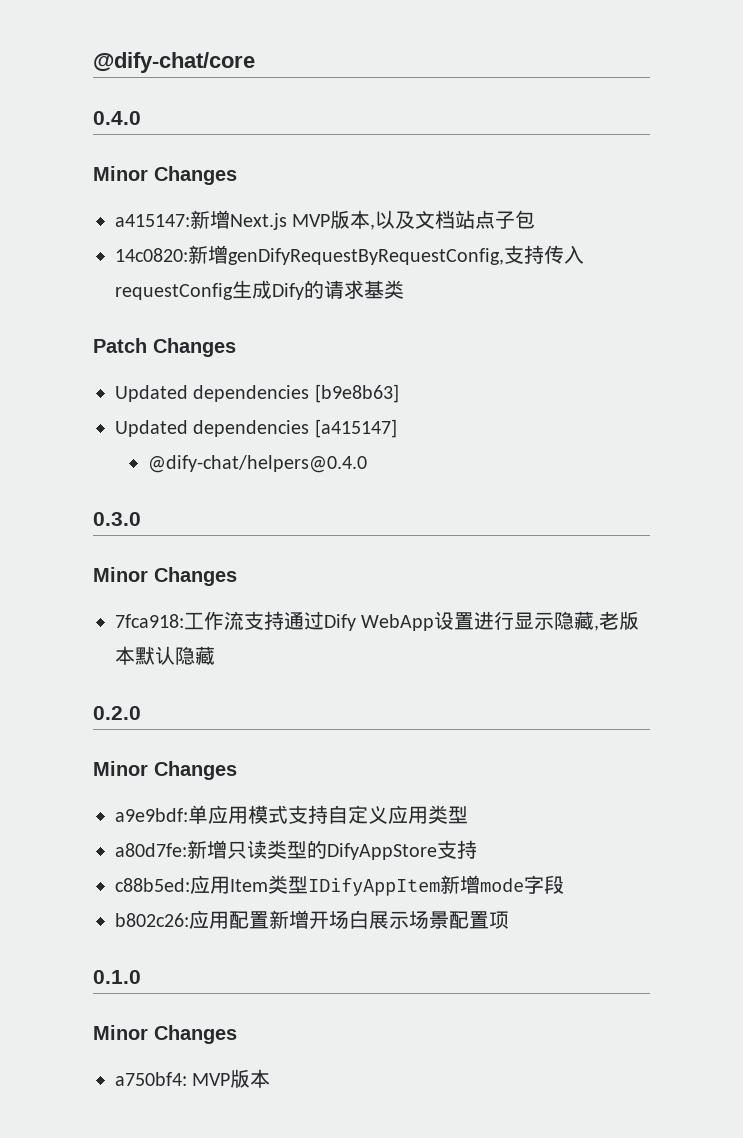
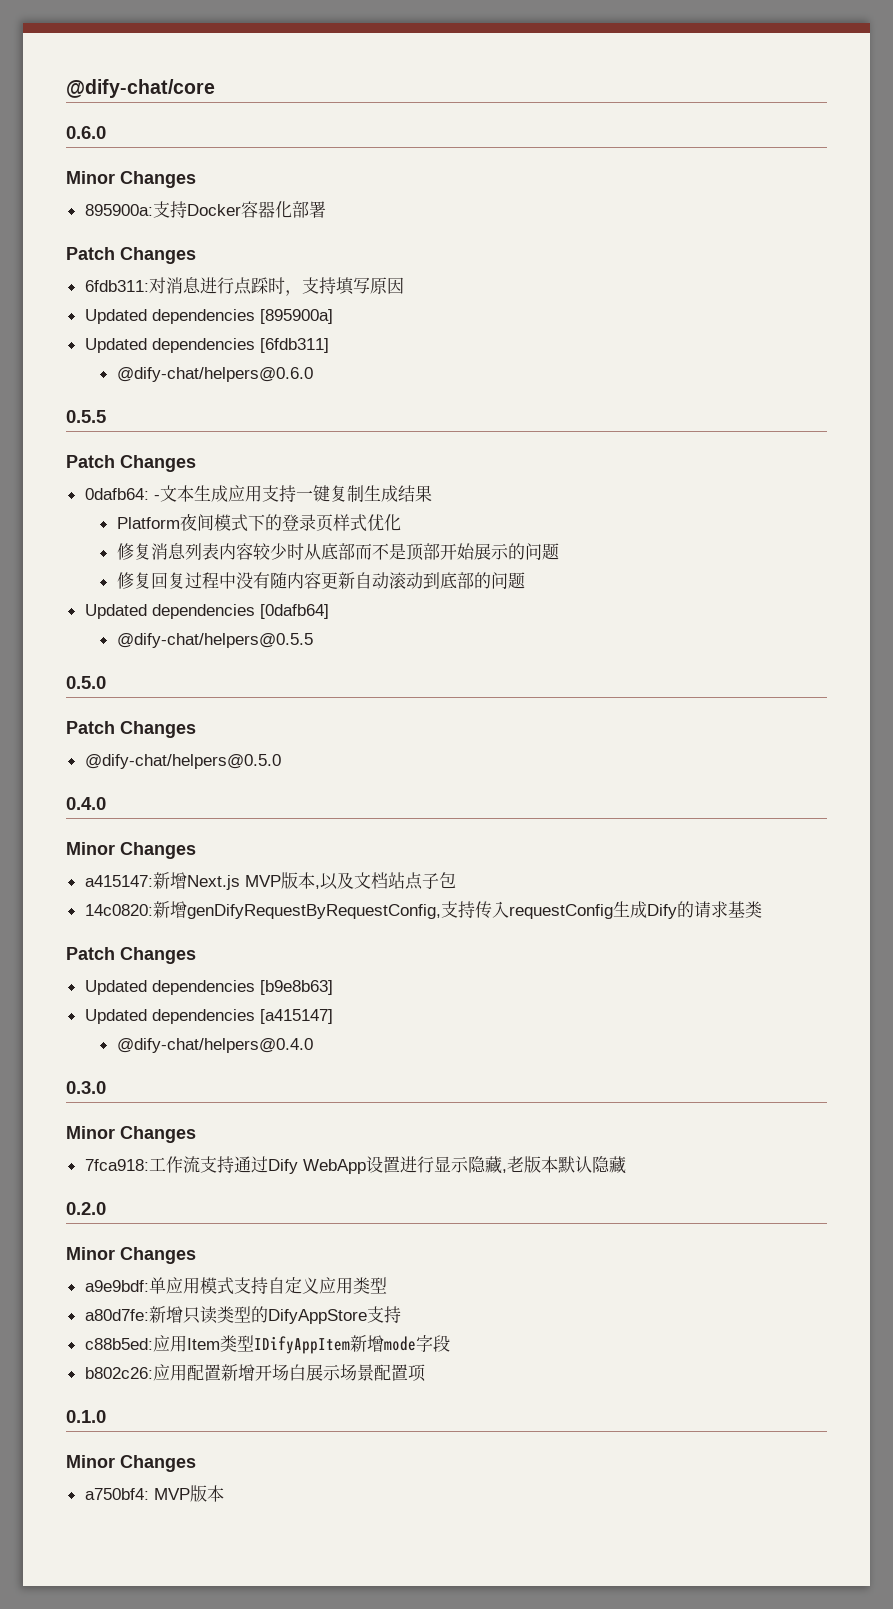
(255, 62) none -> [66,126,106,139] [66,171,196,188] [84,201,326,218] [66,247,196,264] [84,277,404,296] [84,309,333,324] [84,338,329,353] [116,367,313,382] [66,410,106,423] [66,455,196,472] [84,485,432,502] [116,514,401,532] [116,543,559,561] [116,572,525,589] [84,604,329,619] [116,633,313,648] [66,676,106,689] [66,721,196,738] [84,754,281,769] // 0.6.0 // Minor Changes // 895900a:支持Docker容器化部署 // Patch Changes // 6fdb311:对消息进行点踩时，支持填写原因 // Updated dependencies [895900a] // Updated dependencies [6fdb311] // @dify-chat/helpers@0.6.0 // 0.5.5 // Patch Changes // 0dafb64: -文本生成应用支持一键复制生成结果 // Platform夜间模式下的登录页样式优化 // 修复消息列表内容较少时从底部而不是顶部开始展示的问题 // 修复回复过程中没有随内容更新自动滚动到底部的问题 // Updated dependencies [0dafb64] // @dify-chat/helpers@0.5.5 // 0.5.0 // Patch Changes // @dify-chat/helpers@0.5.0

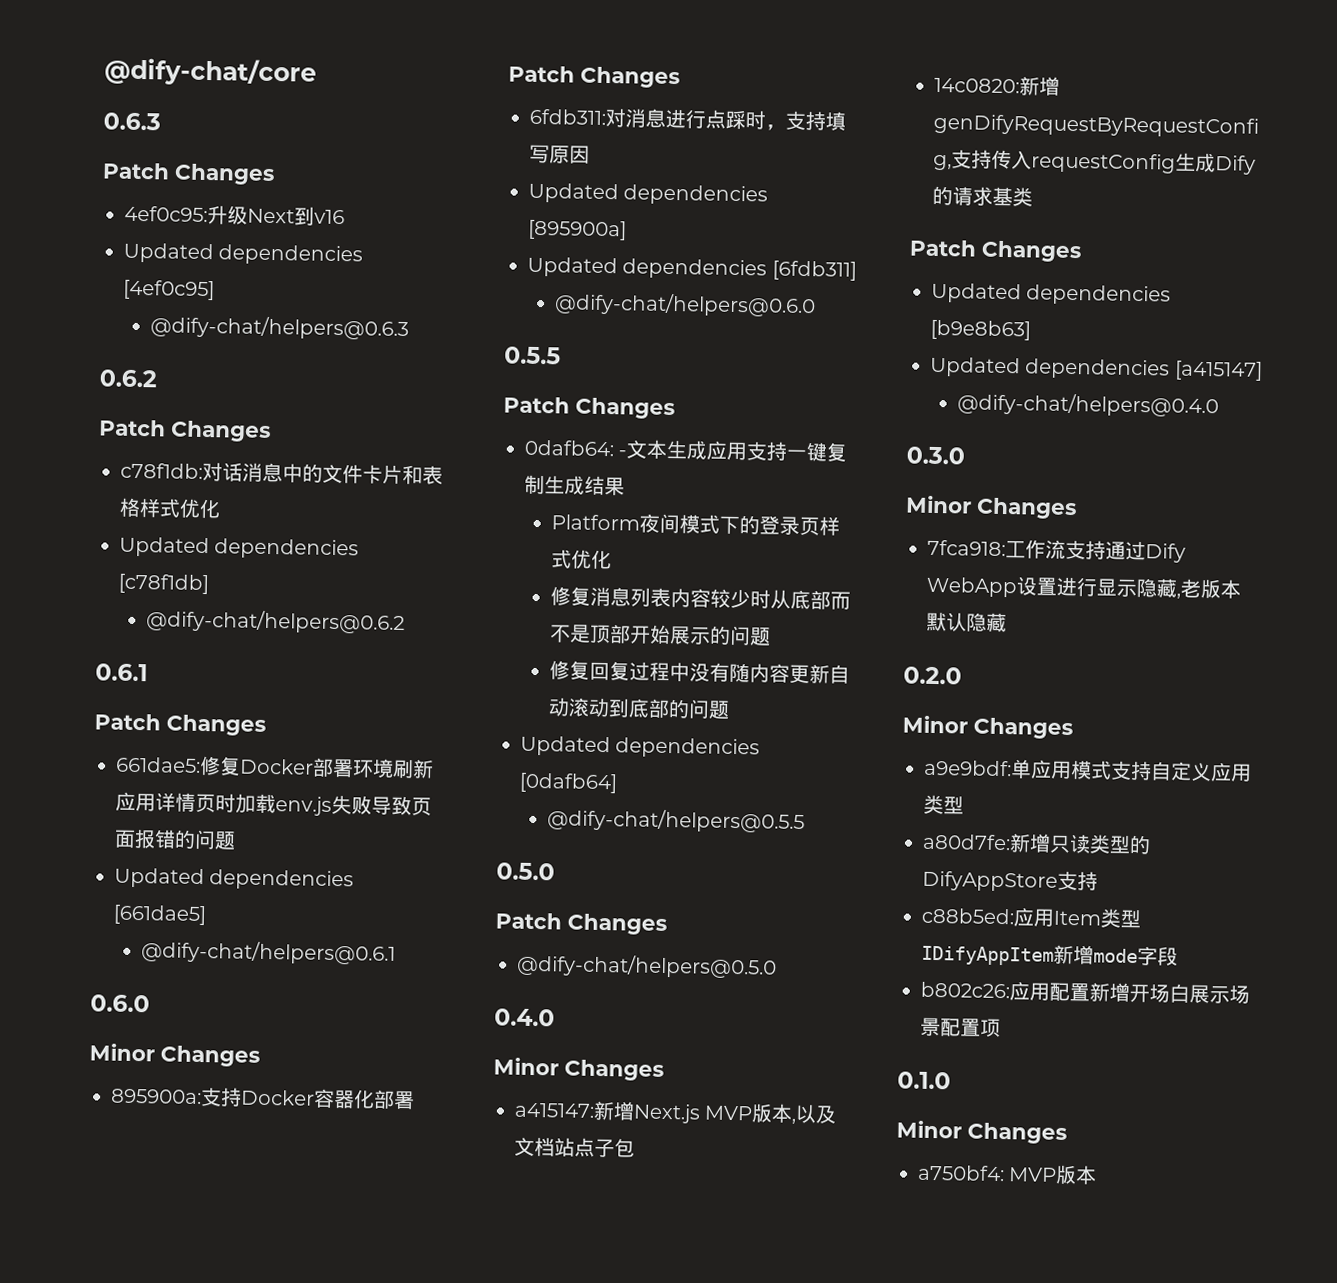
(215, 88) none -> [103,112,161,131] [102,162,275,186] [124,205,345,226] [123,242,364,266] [123,279,215,301] [149,315,409,341] [99,369,158,388] [99,419,271,442] [120,461,443,485] [119,497,221,519] [119,536,360,560] [118,573,209,595] [145,609,405,635] [95,663,148,682] [94,713,266,736] [115,755,434,779] [115,791,432,816] [114,829,236,850] [114,867,355,891] [113,904,206,926] [140,940,396,965] // 0.6.3 // Patch Changes // 4ef0c95:升级Next到v16 // Updated dependencies [4ef0c95] // @dify-chat/helpers@0.6.3 // 0.6.2 // Patch Changes // c78f1db:对话消息中的文件卡片和表格样式优化 // Updated dependencies [c78f1db] // @dify-chat/helpers@0.6.2 // 0.6.1 // Patch Changes // 661dae5:修复Docker部署环境刷新应用详情页时加载env.js失败导致页面报错的问题 // Updated dependencies [661dae5] // @dify-chat/helpers@0.6.1

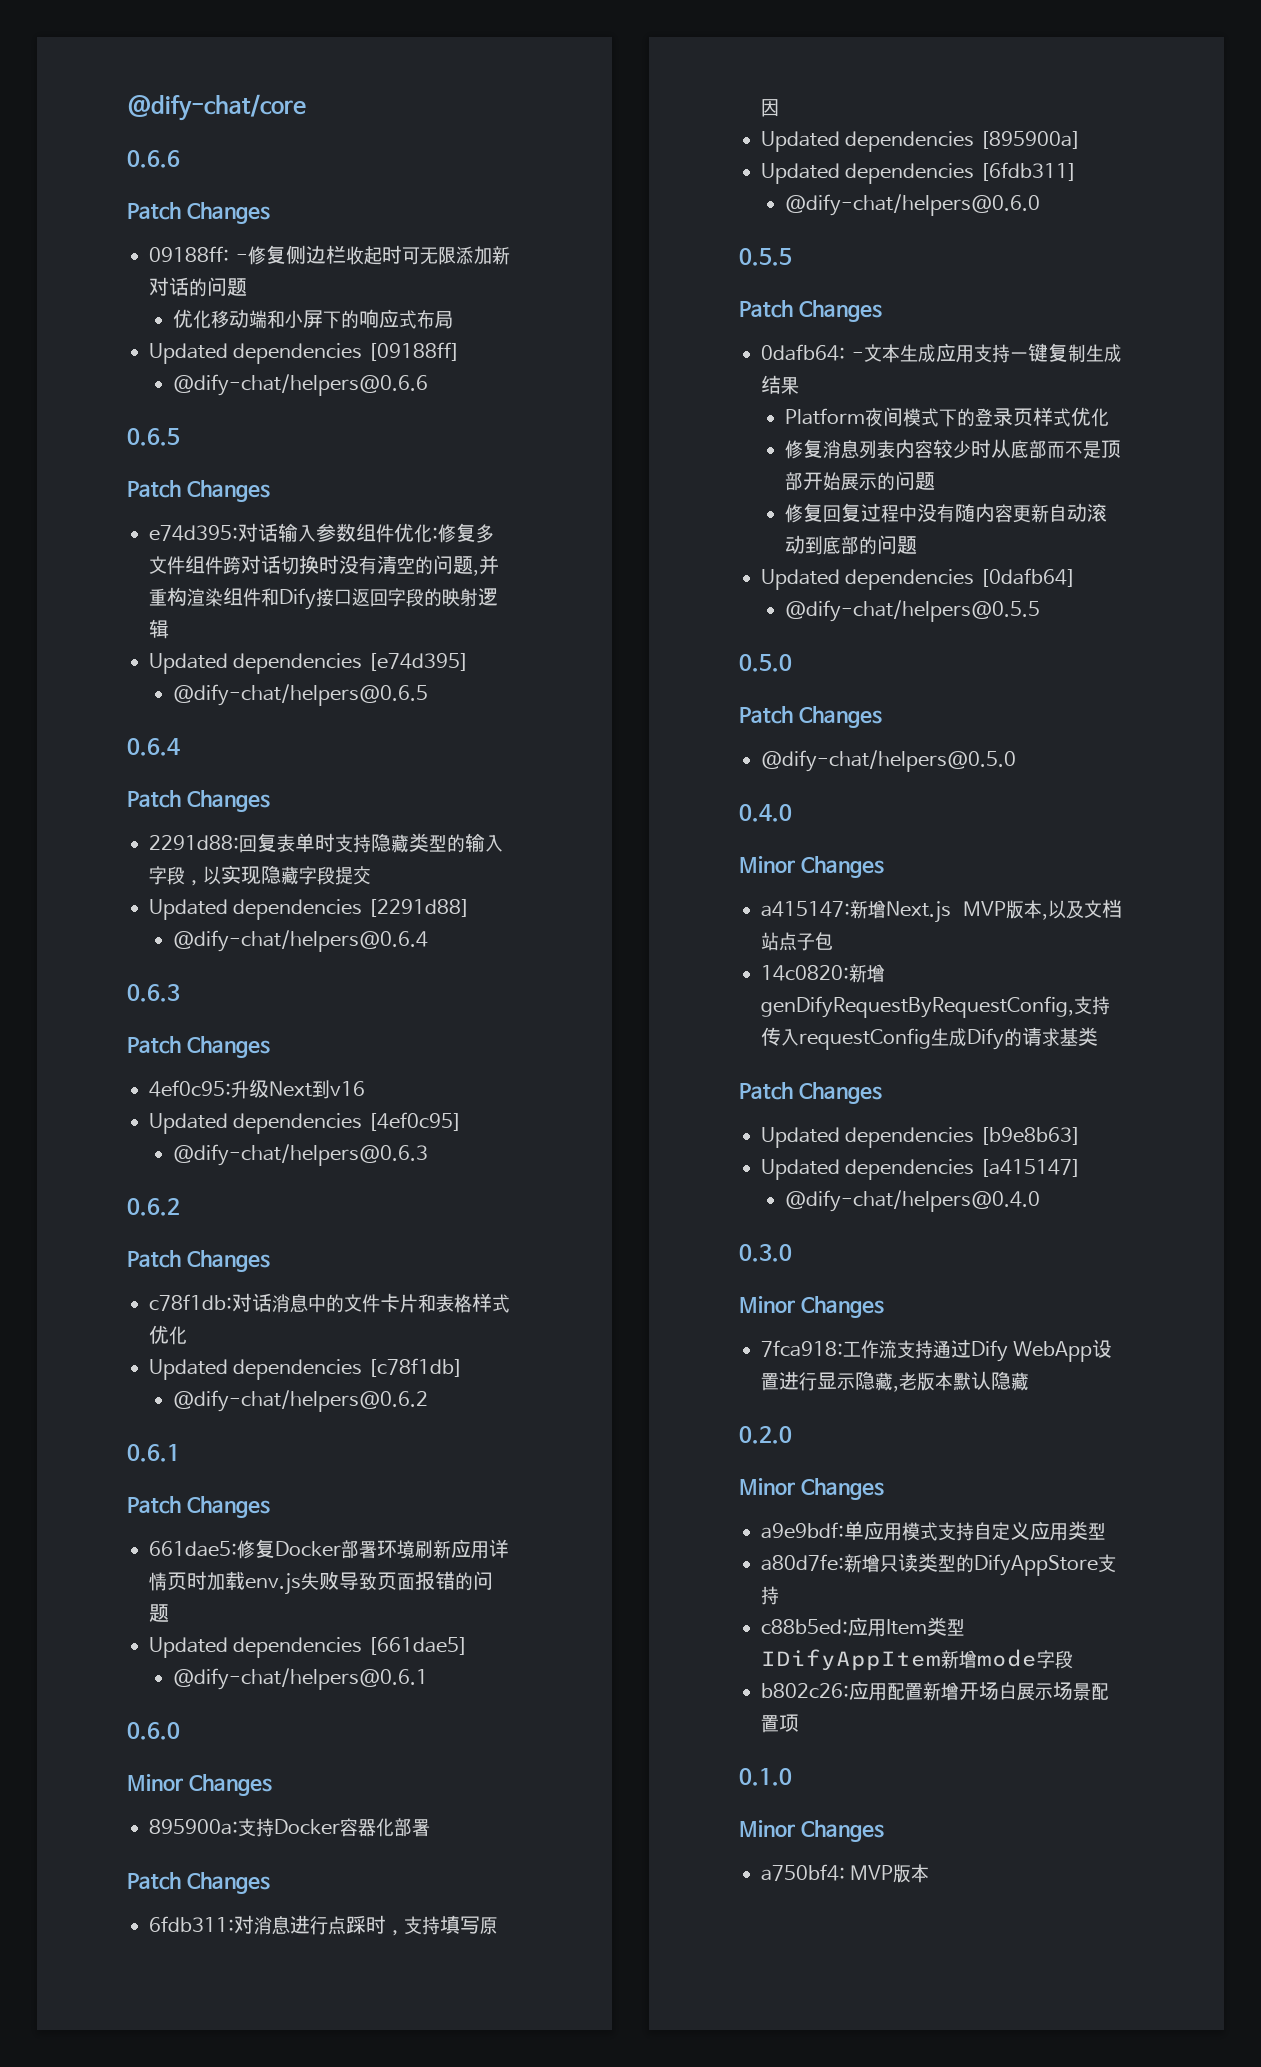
(317, 72) none -> [127,150,180,168] [127,202,270,224] [149,245,510,265] [149,277,247,297] [173,309,454,329] [149,342,460,364] [173,374,429,396] [127,428,180,446] [127,480,270,502] [149,523,494,543] [149,555,499,576] [149,587,498,610] [149,619,169,639] [149,653,469,674] [173,684,429,706] [127,738,180,756] [127,790,270,812] [149,833,503,853] [149,865,371,886] [149,899,470,920] [173,930,429,952] // 0.6.6 // Patch Changes // 09188ff: -修复侧边栏收起时可无限添加新对话的问题 // 优化移动端和小屏下的响应式布局 // Updated dependencies [09188ff] // @dify-chat/helpers@0.6.6 // 0.6.5 // Patch Changes // e74d395:对话输入参数组件优化:修复多文件组件跨对话切换时没有清空的问题,并重构渲染组件和Dify接口返回字段的映射逻辑 // Updated dependencies [e74d395] // @dify-chat/helpers@0.6.5 // 0.6.4 // Patch Changes // 2291d88:回复表单时支持隐藏类型的输入字段，以实现隐藏字段提交 // Updated dependencies [2291d88] // @dify-chat/helpers@0.6.4

